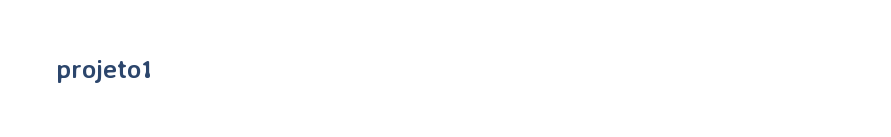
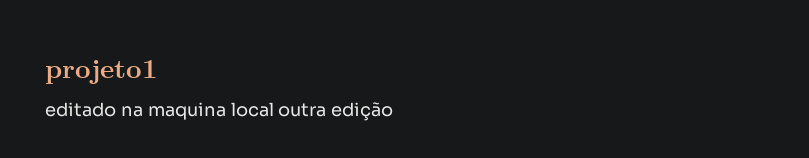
(152, 71) none -> [45,102,394,121] // editado na maquina local outra edição

